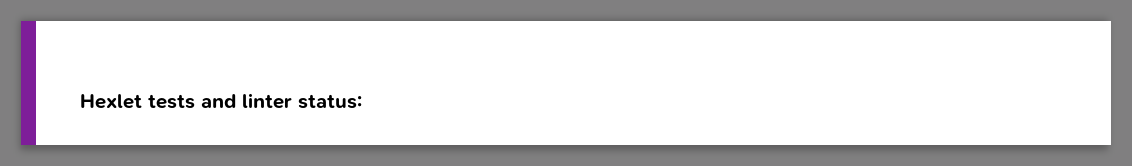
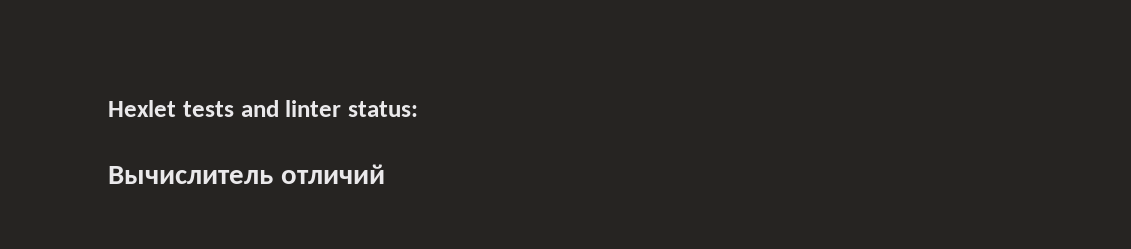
(362, 101) none -> [108,164,385,184] // Вычислитель отличий

